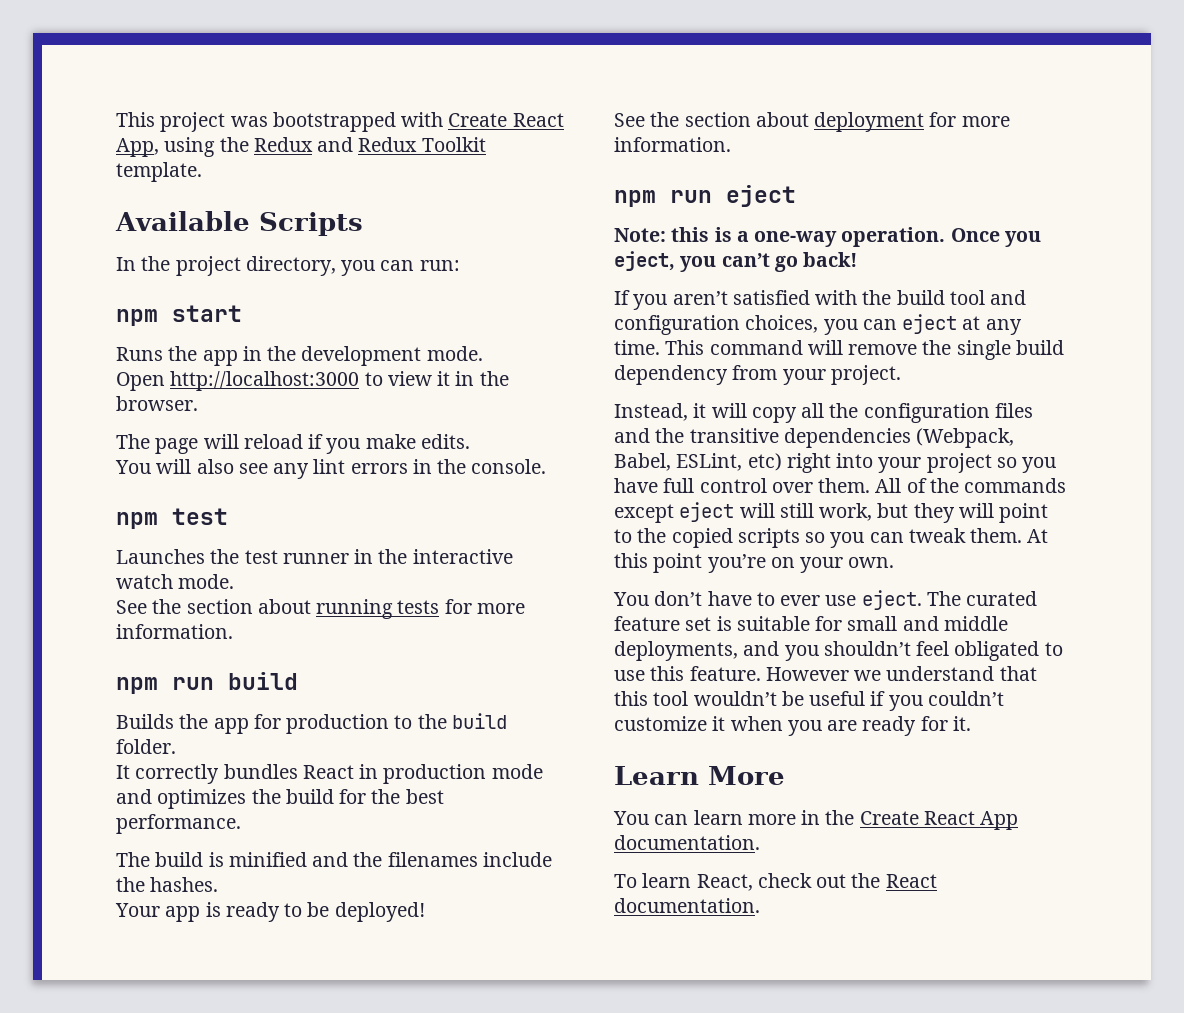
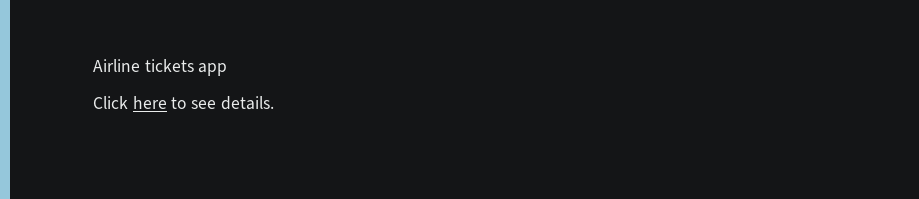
[116,112,564,132] [116,137,486,157] [116,162,202,182] [115,211,363,236] [116,256,460,276] [116,305,242,326] [116,346,483,366] [116,371,509,391] [116,396,198,411] [116,434,470,454] [115,459,547,479] [116,508,228,529] [116,549,513,564] [116,574,235,589] [116,599,525,619] [116,624,233,639] [116,672,298,694] [116,713,507,734] [116,739,176,754] [116,764,543,784] [116,789,444,809] [116,814,241,834] [116,852,552,867] [116,877,219,892] [115,902,425,922] [614,112,1010,132] [614,137,731,152] [614,185,796,207] [614,227,1041,247] [614,251,858,272] [614,290,1027,310] [614,314,1022,335] [614,340,1064,360] [614,365,901,385] [614,403,1033,423] [614,428,1015,448] [614,453,1057,473] [614,478,1067,493] [614,502,1049,523] [614,528,1049,548] [614,553,895,573] [613,590,1038,610] [614,616,1008,631] [614,641,1063,661] [614,666,1037,681] [614,691,1004,711] [614,716,971,736] [614,766,785,785] [613,810,1019,830] [614,835,760,850] [614,873,937,891] [614,898,760,913] This project was bootstrapped with Create React App, using the Redux and Redux Toolkit template. // Available Scripts // In the project directory, you can run: // npm start // Runs the app in the development mode. // Open http://localhost:3000 to view it in the browser. // The page will reload if you make edits. // You will also see any lint errors in the console. // npm test // Launches the test runner in the interactive watch mode. // See the section about running tests for more information. // npm run build // Builds the app for production to the build folder. // It correctly bundles React in production mode and optimizes the build for the best performance. // The build is minified and the filenames include the hashes. // Your app is ready to be deployed! // See the section about deployment for more information. // npm run eject // Note: this is a one-way operation. Once you eject, you can’t go back! // If you aren’t satisfied with the build tool and configuration choices, you can eject at any time. This command will remove the single build dependency from your project. // Instead, it will copy all the configuration files and the transitive dependencies (Webpack, Babel, ESLint, etc) right into your project so you have full control over them. All of the commands except eject will still work, but they will point to the copied scripts so you can tweak them. At this point you’re on your own. // You don’t have to ever use eject. The curated feature set is suitable for small and middle deployments, and you shouldn’t feel obligated to use this feature. However we understand that this tool wouldn’t be useful if you couldn’t customize it when you are ready for it. // Learn More // You can learn more in the Create React App documentation. // To learn React, check out the React documentation. -> [93,59,228,76] [93,96,274,110] Airline tickets app // Click here to see details.

